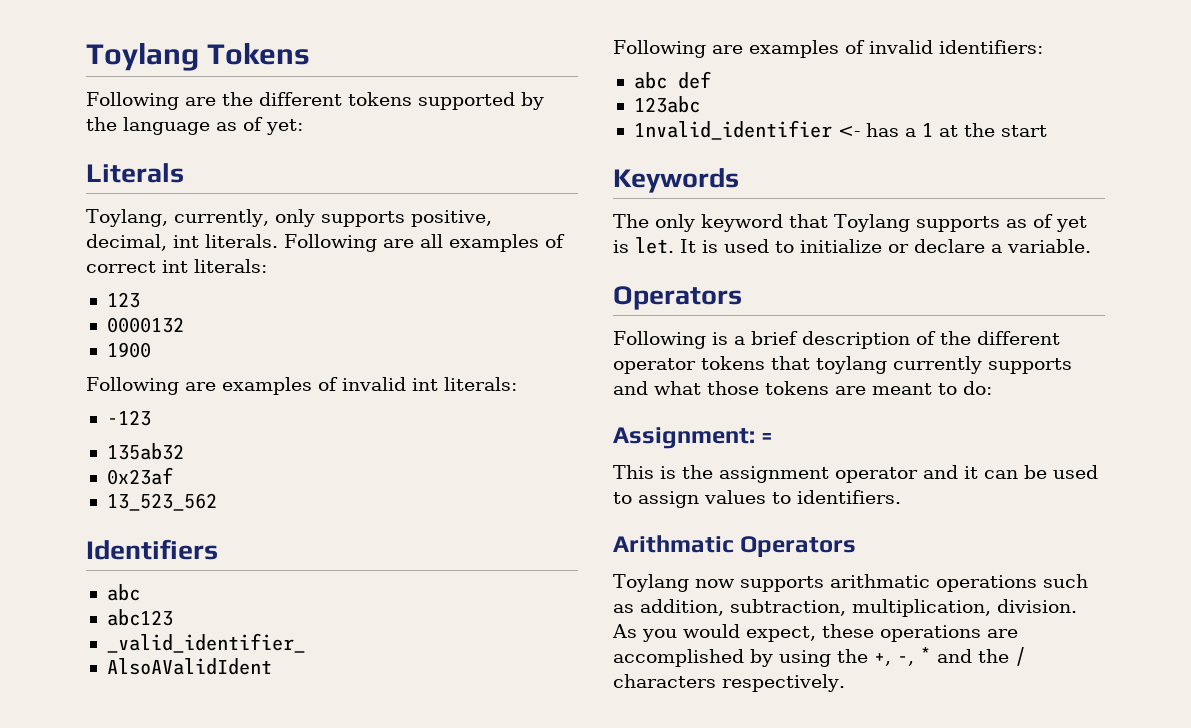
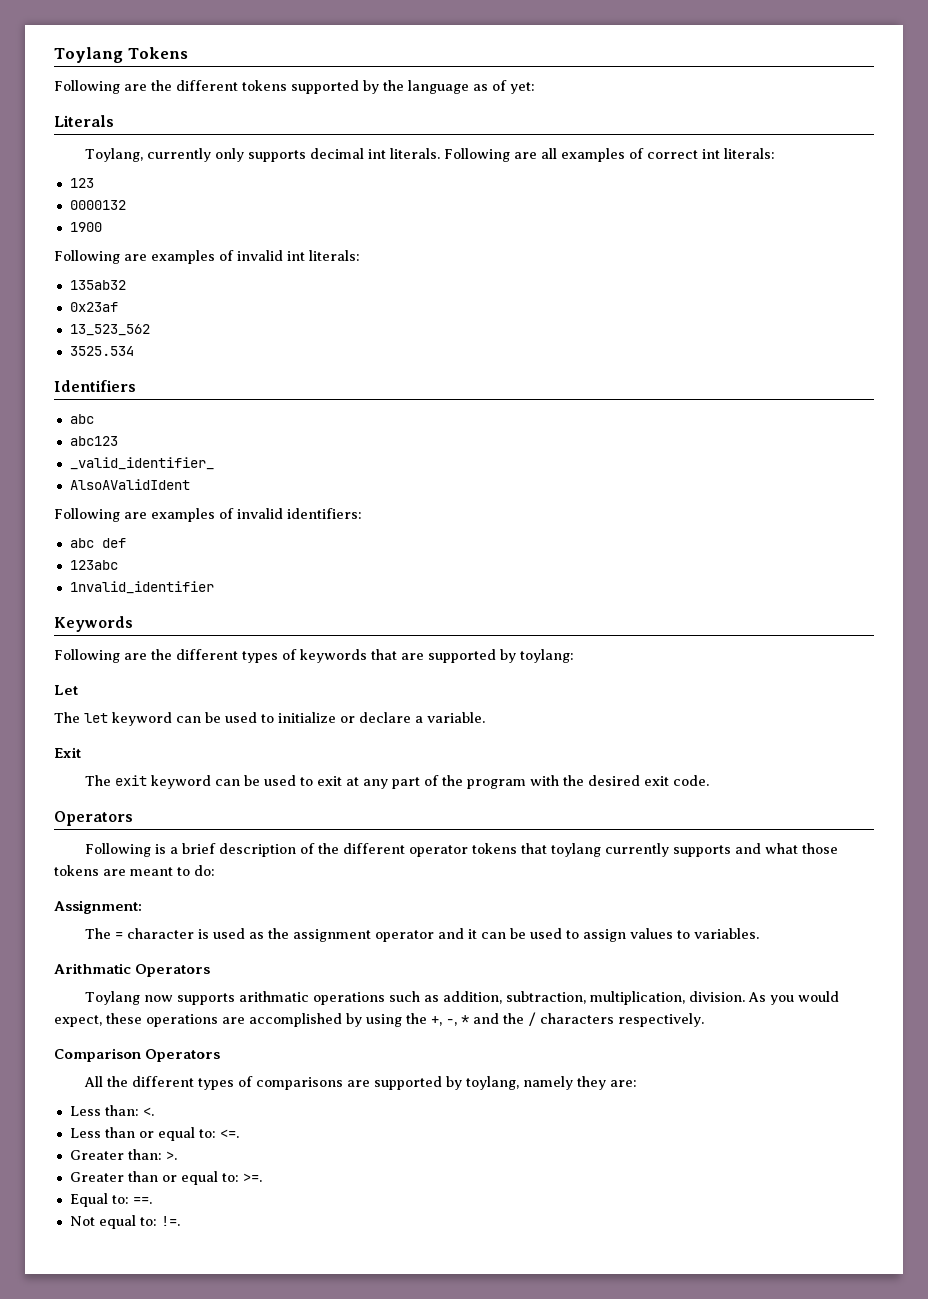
[173,209,269,227] currently, -> [147,148,212,162] currently
[410,210,492,227] [86,234,167,251] positive, decimal, -> [310,148,365,159] decimal
[106,410,151,426] // -123 -> (360, 255) none
(217, 502) none -> [69,346,134,356] // 3525.534
[837,123,1047,137] [613,168,739,193] [613,214,1087,232] [613,237,718,254] <- has a 1 at the start // Keywords // The only keyword that Toylang supports as of yet is let. It is -> [54,616,133,632] [54,649,574,663] [54,685,78,695] [54,712,221,726] // Keywords // Following are the different types of keywords that are supported by toylang: // Let // The let keyword can be
(1091, 246) none -> [54,747,81,758] [85,775,710,789] // Exit // The exit keyword can be used to exit at any part of the program with the desired exit code.
(755, 438) none -> [85,928,112,939] // The
[613,465,676,479] // This is -> [127,928,265,939] character is used as
[797,490,901,504] identifiers. -> [694,928,760,939] variables.
(845, 683) none -> [54,1048,221,1062] [84,1076,638,1090] [69,1105,154,1116] [69,1127,239,1141] [69,1149,177,1160] [69,1171,262,1185] [69,1193,152,1207] [69,1215,180,1229] // Comparison Operators // All the different types of comparisons are supported by toylang, namely they are: // Less than: <. // Less than or equal to: <=. // Greater than: >. // Greater than or equal to: >=. // Equal to: ==. // Not equal to: !=.

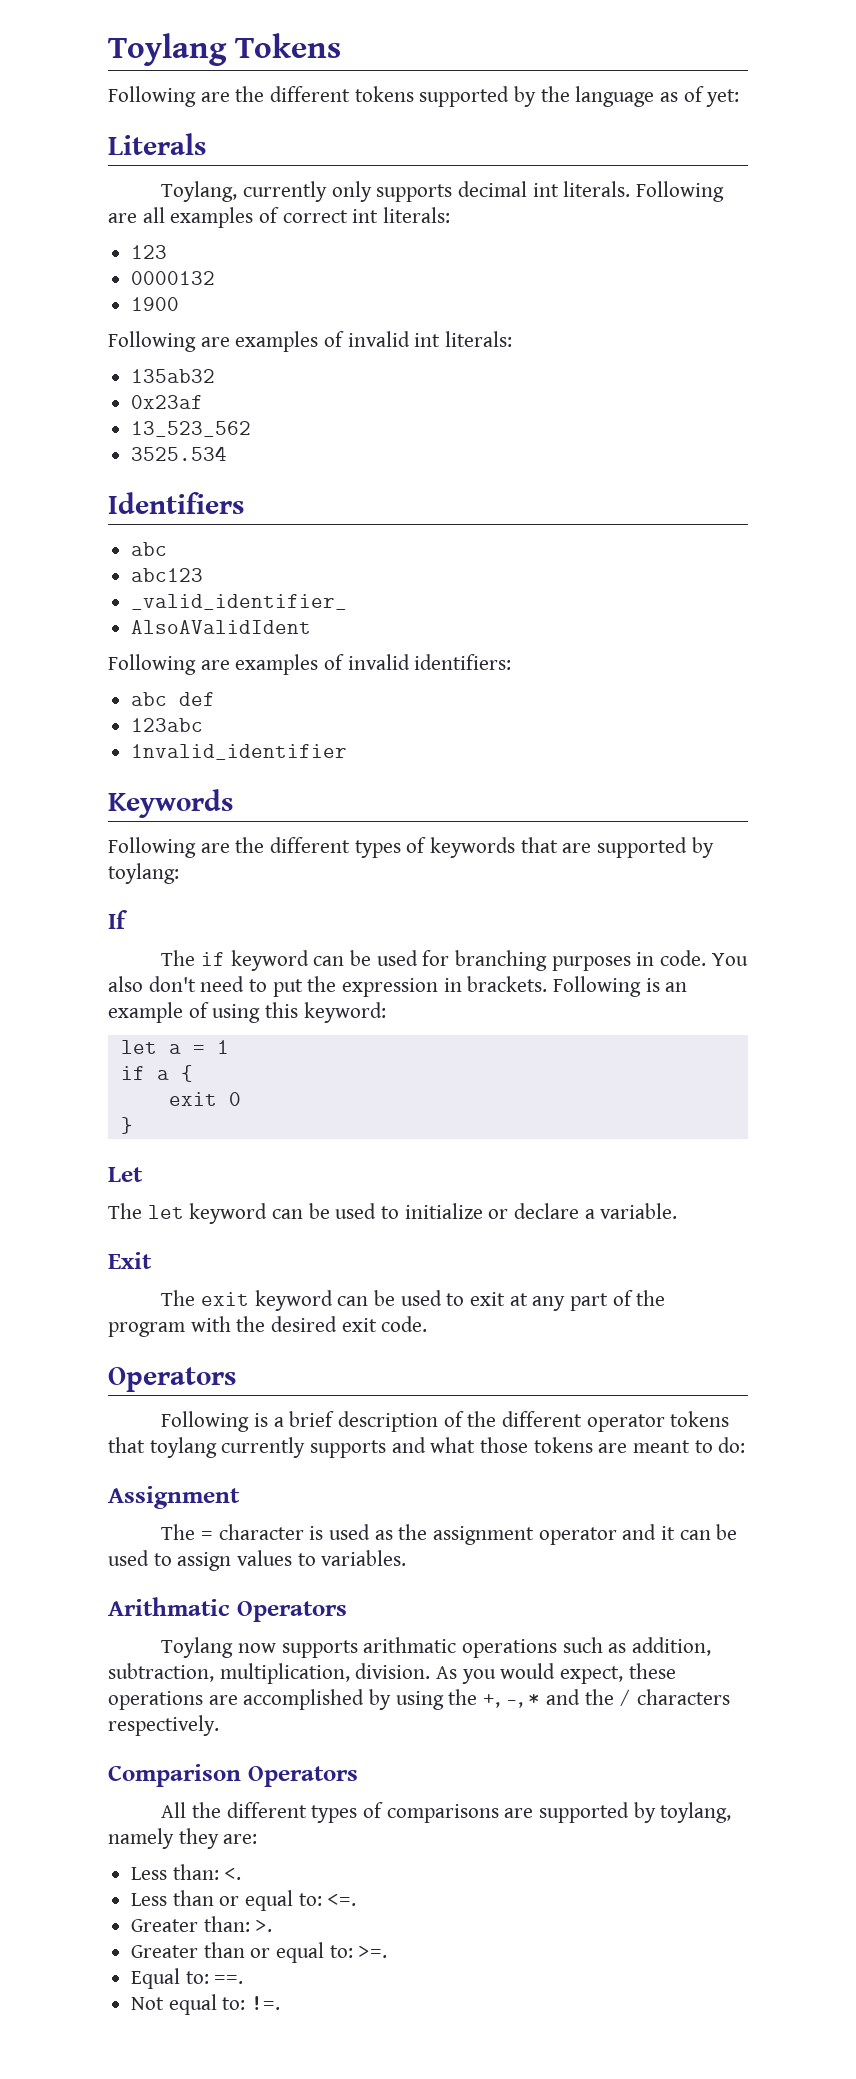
(574, 656) none -> [108,910,128,929] [161,950,748,971] [108,976,688,997] [108,1002,386,1023] [120,1040,229,1054] [120,1065,193,1082] [168,1092,241,1106] [120,1117,133,1134] // If // The if keyword can be used for branching purposes in code. You also don't need to put the expression in brackets. Following is an example of using this keyword: // let a = 1 // if a { // exit 0 // }
[54,900,142,914] Assignment: -> [108,1486,240,1509] Assignment

